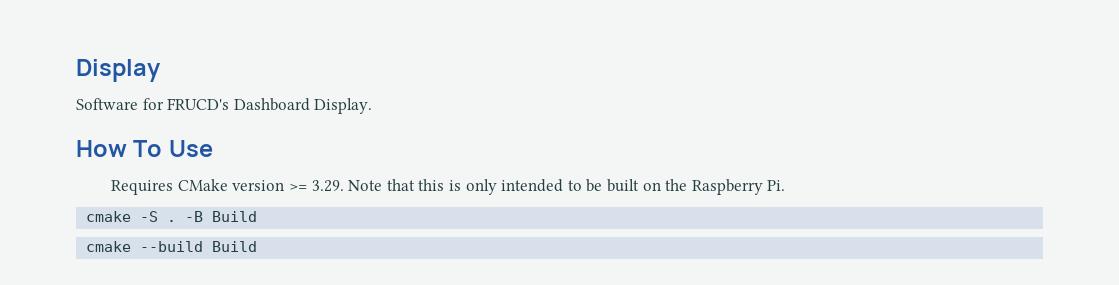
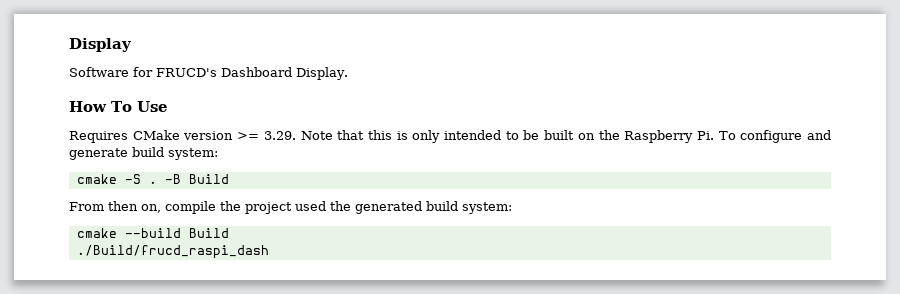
(786, 185) none -> [718,130,831,143] [69,147,218,160] To configure and generate build system:
(258, 216) none -> [69,201,512,214] // From then on, compile the project used the generated build system:
(258, 246) none -> [76,245,269,259] // ./Build/frucd_raspi_dash

